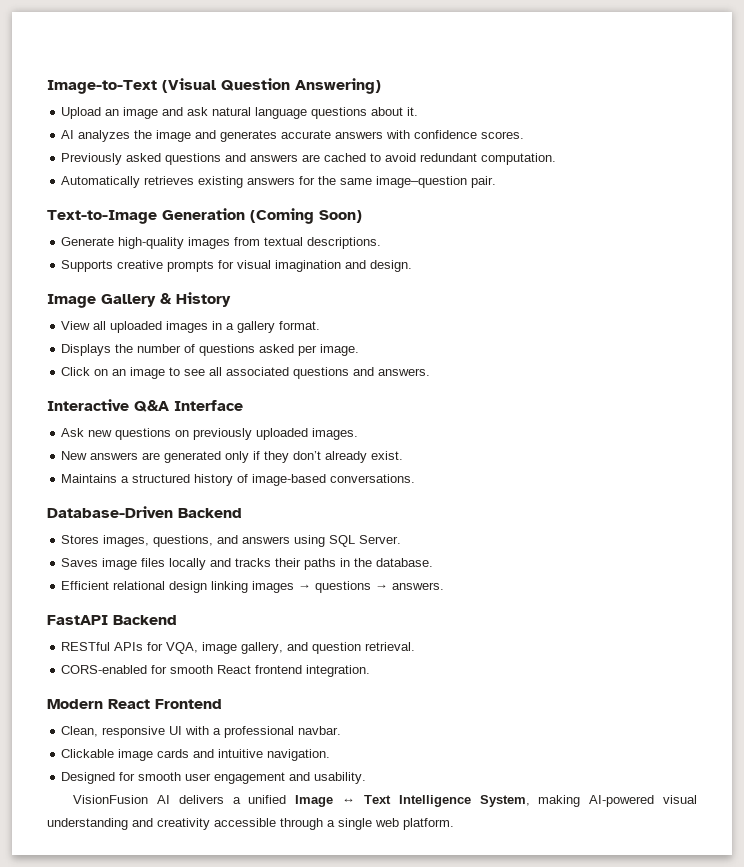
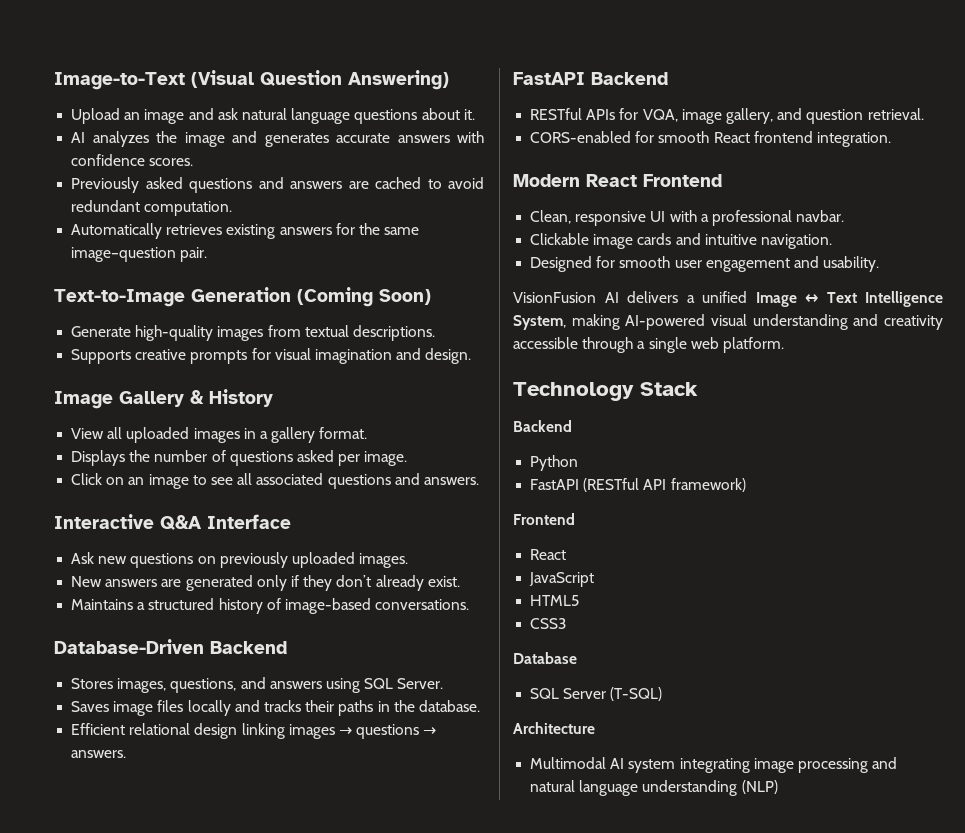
(454, 824) none -> [513,382,698,401] [513,420,572,432] [530,455,579,471] [530,478,746,492] [513,513,575,525] [530,549,567,560] [529,572,595,587] [530,595,580,606] [530,618,567,629] [513,652,577,664] [530,687,663,701] [513,722,595,734] [530,757,898,773] [530,780,778,796] // Technology Stack // Backend // Python // FastAPI (RESTful API framework) // Frontend // React // JavaScript // HTML5 // CSS3 // Database // SQL Server (T-SQL) // Architecture // Multimodal AI system integrating image processing and natural language understanding (NLP)

